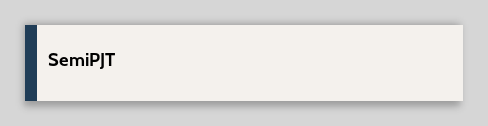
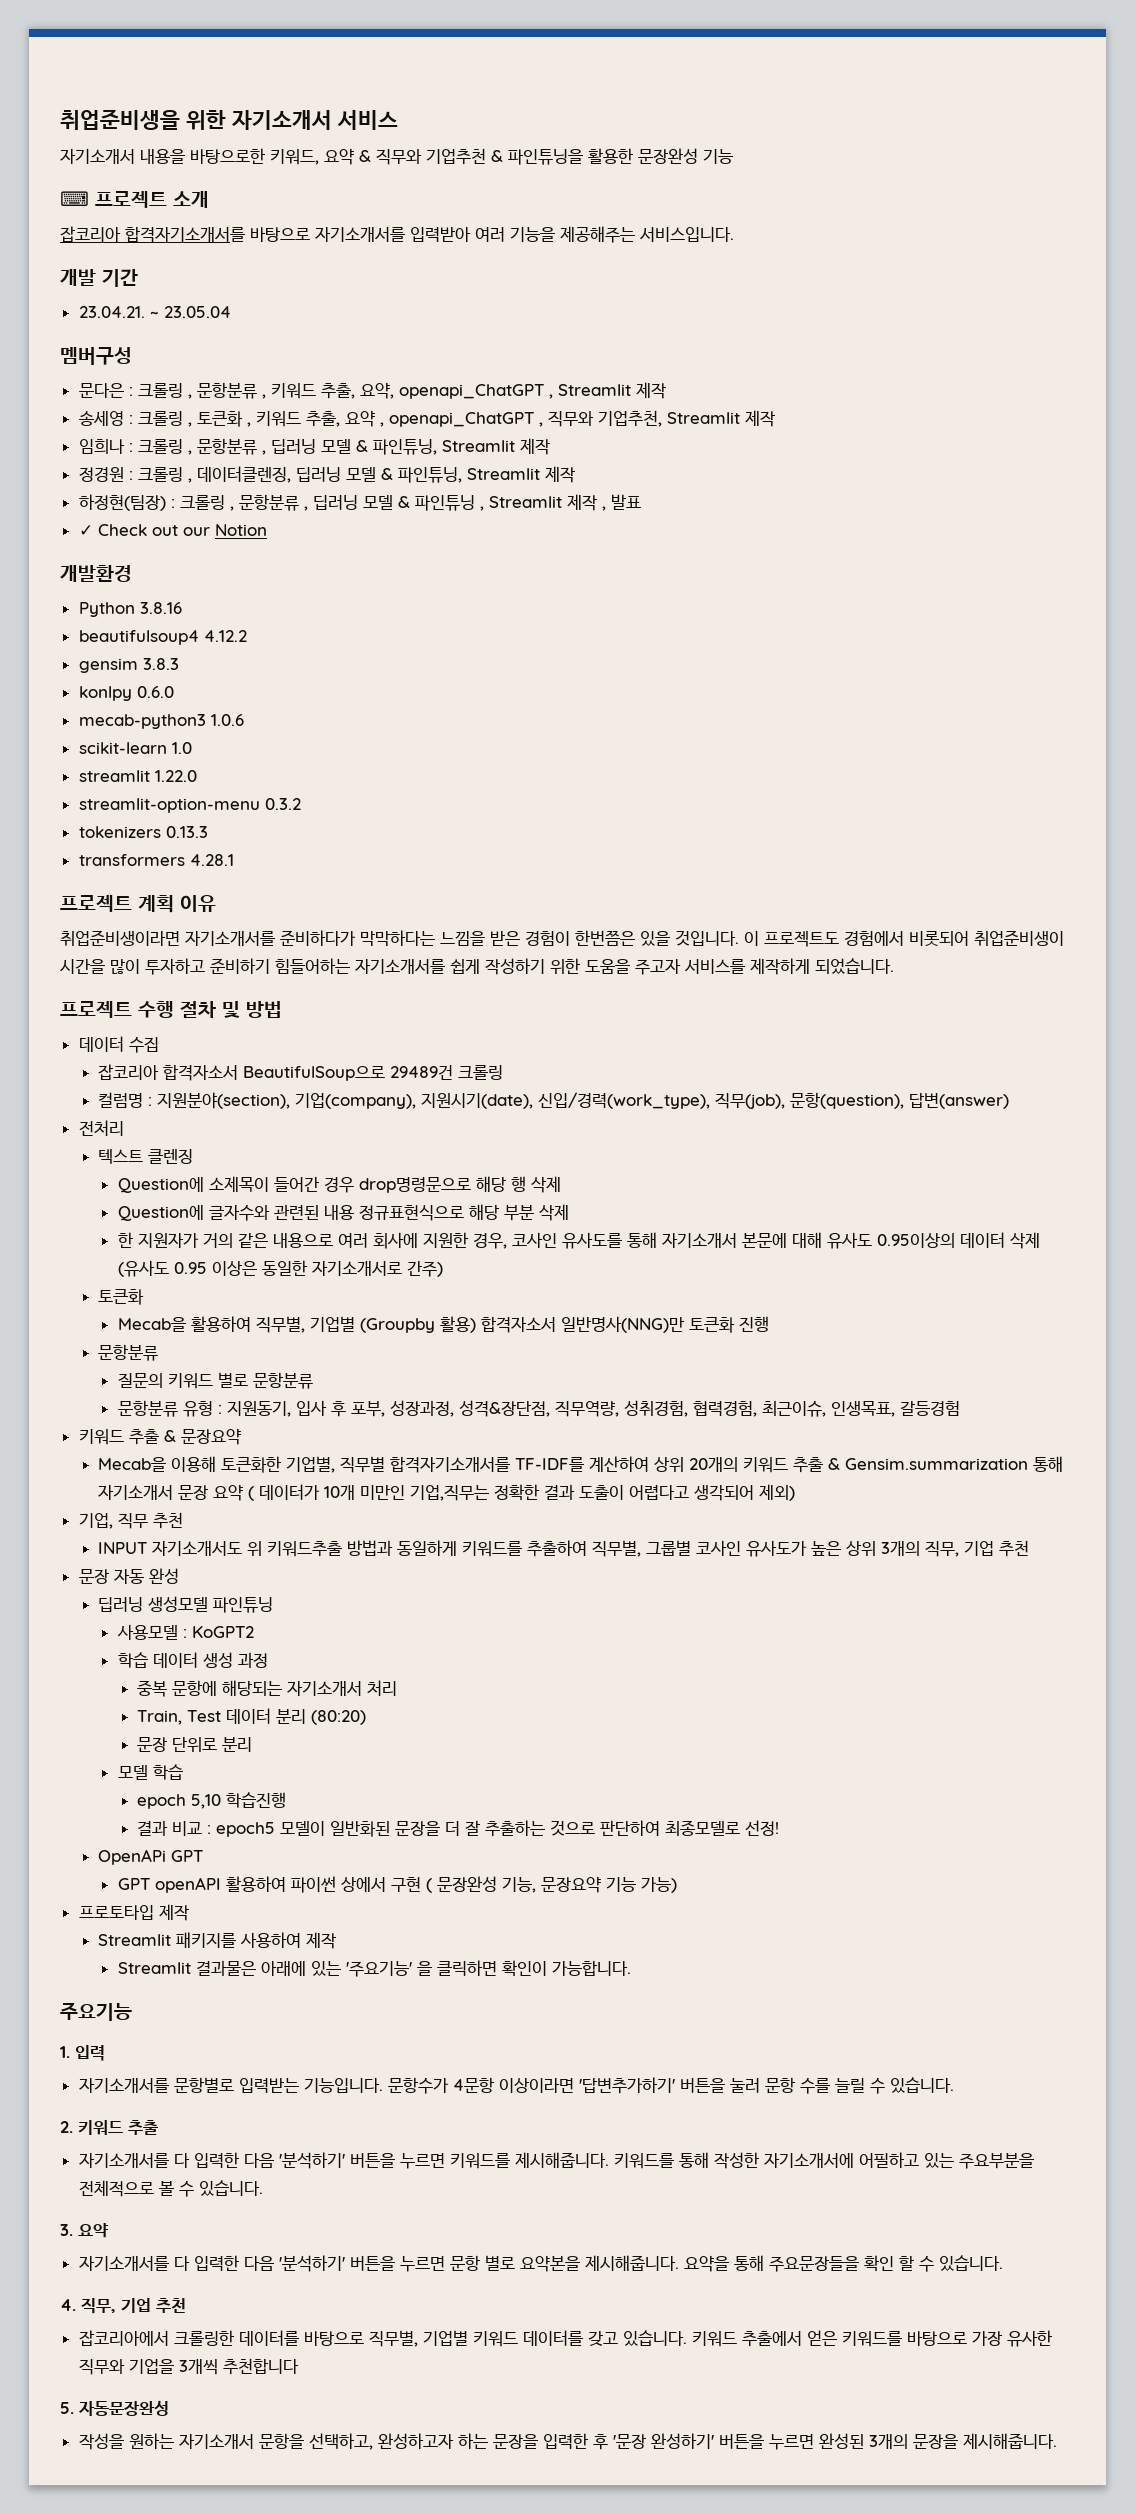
[48,53,115,69] SemiPJT -> [60,109,398,130] [60,148,733,165] [60,191,209,208] [60,226,734,243] [60,269,138,287] [78,306,231,318] [60,347,132,365] [78,382,666,399] [78,410,775,427] [78,438,550,455] [78,466,575,483] [78,494,641,511] [78,524,267,536] [60,565,132,582] [78,602,182,617] [78,630,247,645] [78,658,179,673] [78,686,174,701] [78,714,244,729] [78,742,192,754] [78,770,197,782] [78,798,301,813] [78,826,208,838] [78,854,234,866] [60,895,216,913] [60,930,1064,947] [60,958,894,975] [60,1001,282,1018] [78,1036,159,1053] [98,1064,504,1081] [98,1092,1010,1109] [78,1120,124,1136] [98,1149,194,1164] [117,1176,561,1193] [117,1204,569,1221] [117,1232,1040,1249] [117,1260,443,1277] [98,1289,145,1305] [117,1316,769,1333] [98,1344,159,1361] [117,1372,313,1389] [117,1400,960,1417] [78,1428,241,1445] [98,1456,1064,1473] [98,1484,796,1501] [78,1512,183,1529] [98,1540,1030,1557] [78,1568,179,1584] [98,1596,274,1613] [116,1624,254,1640] [117,1652,268,1668] [137,1680,398,1697] [137,1708,367,1725] [137,1737,253,1753] [117,1764,183,1780] [137,1792,287,1809] [137,1820,780,1837] [98,1849,204,1865] [117,1876,677,1893] [78,1904,189,1921] [98,1932,337,1949] [117,1960,631,1977] [60,2002,132,2021] [60,2045,105,2061] [78,2077,954,2094] [60,2120,159,2135] [78,2152,1034,2169] [78,2180,263,2197] [60,2223,108,2238] [78,2255,1003,2272] [60,2298,186,2314] [78,2330,1052,2347] [78,2358,299,2375] [60,2400,169,2416] [78,2433,1057,2450] 취업준비생을 위한 자기소개서 서비스 // 자기소개서 내용을 바탕으로한 키워드, 요약 & 직무와 기업추천 & 파인튜닝을 활용한 문장완성 기능 // ⌨ 프로젝트 소개 // 잡코리아 합격자기소개서를 바탕으로 자기소개서를 입력받아 여러 기능을 제공해주는 서비스입니다. // 개발 기간 // 23.04.21. ~ 23.05.04 // 멤버구성 // 문다은 : 크롤링 , 문항분류 , 키워드 추출, 요약, openapi_ChatGPT , Streamlit 제작 // 송세영 : 크롤링 , 토큰화 , 키워드 추출, 요약 , openapi_ChatGPT , 직무와 기업추천, Streamlit 제작 // 임희나 : 크롤링 , 문항분류 , 딥러닝 모델 & 파인튜닝, Streamlit 제작 // 정경원 : 크롤링 , 데이터클렌징, 딥러닝 모델 & 파인튜닝, Streamlit 제작 // 하정현(팀장) : 크롤링 , 문항분류 , 딥러닝 모델 & 파인튜닝 , Streamlit 제작 , 발표 // ✓ Check out our Notion // 개발환경 // Python 3.8.16 // beautifulsoup4 4.12.2 // gensim 3.8.3 // konlpy 0.6.0 // mecab-python3 1.0.6 // scikit-learn 1.0 // streamlit 1.22.0 // streamlit-option-menu 0.3.2 // tokenizers 0.13.3 // transformers 4.28.1 // 프로젝트 계획 이유 // 취업준비생이라면 자기소개서를 준비하다가 막막하다는 느낌을 받은 경험이 한번쯤은 있을 것입니다. 이 프로젝트도 경험에서 비롯되어 취업준비생이 시간을 많이 투자하고 준비하기 힘들어하는 자기소개서를 쉽게 작성하기 위한 도움을 주고자 서비스를 제작하게 되었습니다. // 프로젝트 수행 절차 및 방법 // 데이터 수집 // 잡코리아 합격자소서 BeautifulSoup으로 29489건 크롤링 // 컬럼명 : 지원분야(section), 기업(company), 지원시기(date), 신입/경력(work_type), 직무(job), 문항(question), 답변(answer) // 전처리 // 텍스트 클렌징 // Question에 소제목이 들어간 경우 drop명령문으로 해당 행 삭제 // Question에 글자수와 관련된 내용 정규표현식으로 해당 부분 삭제 // 한 지원자가 거의 같은 내용으로 여러 회사에 지원한 경우, 코사인 유사도를 통해 자기소개서 본문에 대해 유사도 0.95이상의 데이터 삭제 (유사도 0.95 이상은 동일한 자기소개서로 간주) // 토큰화 // Mecab을 활용하여 직무별, 기업별 (Groupby 활용) 합격자소서 일반명사(NNG)만 토큰화 진행 // 문항분류 // 질문의 키워드 별로 문항분류 // 문항분류 유형 : 지원동기, 입사 후 포부, 성장과정, 성격&장단점, 직무역량, 성취경험, 협력경험, 최근이슈, 인생목표, 갈등경험 // 키워드 추출 & 문장요약 // Mecab을 이용해 토큰화한 기업별, 직무별 합격자기소개서를 TF-IDF를 계산하여 상위 20개의 키워드 추출 & Gensim.summarization 통해 자기소개서 문장 요약 ( 데이터가 10개 미만인 기업,직무는 정확한 결과 도출이 어렵다고 생각되어 제외) // 기업, 직무 추천 // INPUT 자기소개서도 위 키워드추출 방법과 동일하게 키워드를 추출하여 직무별, 그룹별 코사인 유사도가 높은 상위 3개의 직무, 기업 추천 // 문장 자동 완성 // 딥러닝 생성모델 파인튜닝 // 사용모델 : KoGPT2 // 학습 데이터 생성 과정 // 중복 문항에 해당되는 자기소개서 처리 // Train, Test 데이터 분리 (80:20) // 문장 단위로 분리 // 모델 학습 // epoch 5,10 학습진행 // 결과 비교 : epoch5 모델이 일반화된 문장을 더 잘 추출하는 것으로 판단하여 최종모델로 선정! // OpenAPi GPT // GPT openAPI 활용하여 파이썬 상에서 구현 ( 문장완성 기능, 문장요약 기능 가능) // 프로토타입 제작 // Streamlit 패키지를 사용하여 제작 // Streamlit 결과물은 아래에 있는 '주요기능' 을 클릭하면 확인이 가능합니다. // 주요기능 // 1. 입력 // 자기소개서를 문항별로 입력받는 기능입니다. 문항수가 4문항 이상이라면 '답변추가하기' 버튼을 눌러 문항 수를 늘릴 수 있습니다. // 2. 키워드 추출 // 자기소개서를 다 입력한 다음 '분석하기' 버튼을 누르면 키워드를 제시해줍니다. 키워드를 통해 작성한 자기소개서에 어필하고 있는 주요부분을 전체적으로 볼 수 있습니다. // 3. 요약 // 자기소개서를 다 입력한 다음 '분석하기' 버튼을 누르면 문항 별로 요약본을 제시해줍니다. 요약을 통해 주요문장들을 확인 할 수 있습니다. // 4. 직무, 기업 추천 // 잡코리아에서 크롤링한 데이터를 바탕으로 직무별, 기업별 키워드 데이터를 갖고 있습니다. 키워드 추출에서 얻은 키워드를 바탕으로 가장 유사한 직무와 기업을 3개씩 추천합니다 // 5. 자동문장완성 // 작성을 원하는 자기소개서 문항을 선택하고, 완성하고자 하는 문장을 입력한 후 '문장 완성하기' 버튼을 누르면 완성된 3개의 문장을 제시해줍니다.

